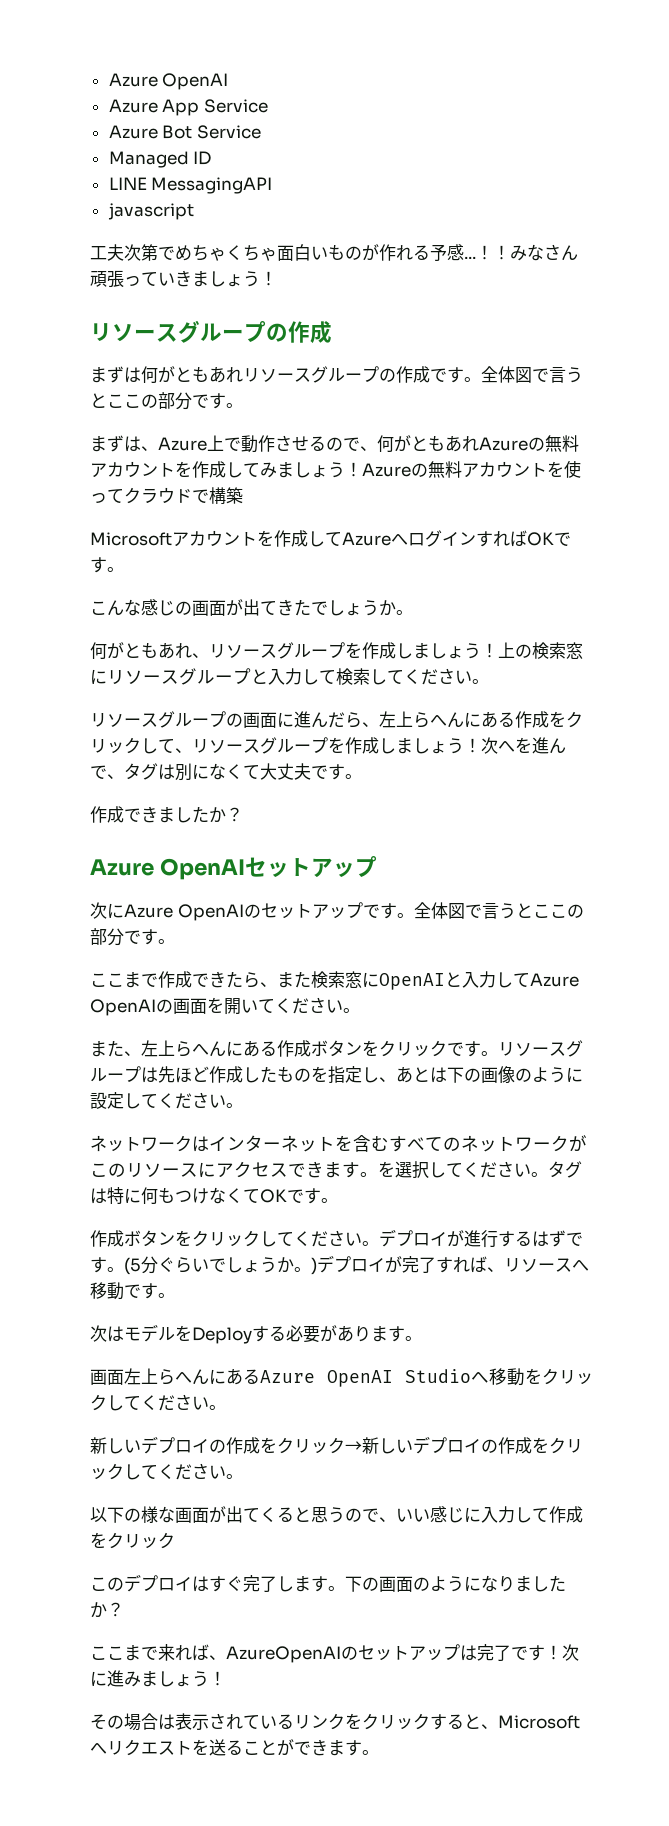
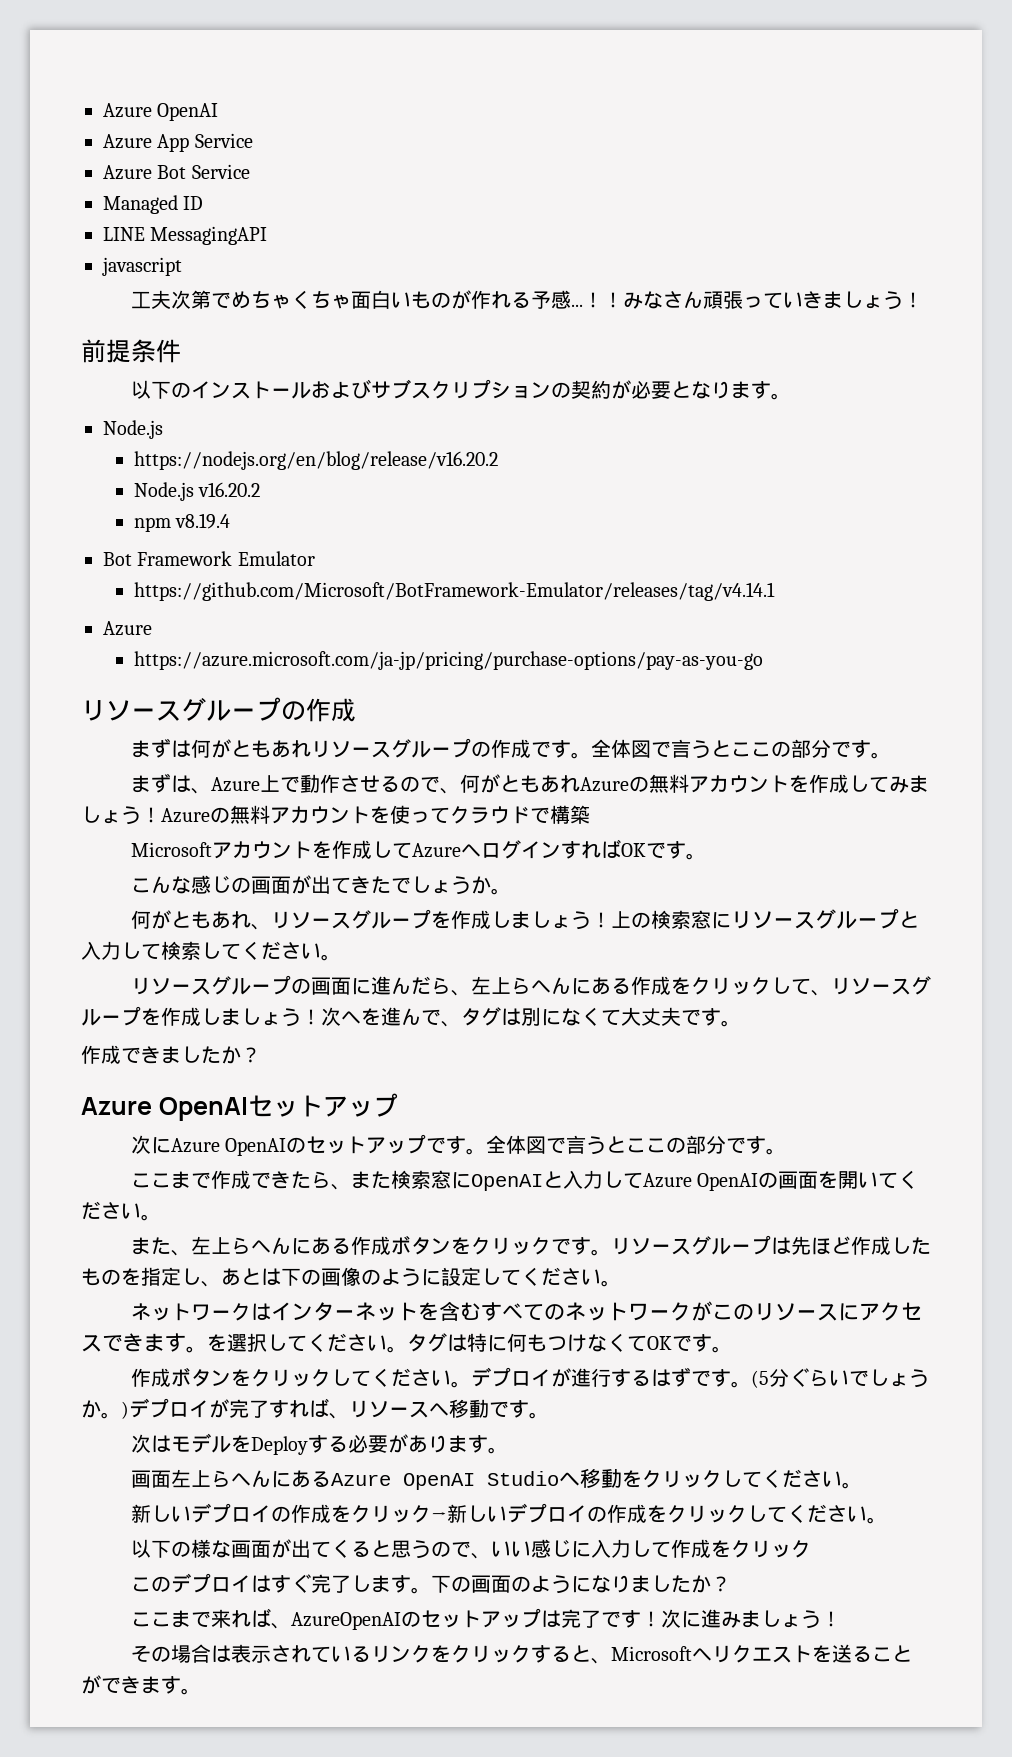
(277, 278) none -> [81,339,181,363] [130,379,791,400] [103,420,163,439] [134,451,499,470] [134,482,261,501] [134,513,231,532] [103,551,315,566] [134,582,776,601] [103,621,152,636] [134,651,764,670] // 前提条件 // 以下のインストールおよびサブスクリプションの契約が必要となります。 // Node.js // https://nodejs.org/en/blog/release/v16.20.2 // Node.js v16.20.2 // npm v8.19.4 // Bot Framework Emulator // https://github.com/Microsoft/BotFramework-Emulator/releases/tag/v4.14.1 // Azure // https://azure.microsoft.com/ja-jp/pricing/purchase-options/pay-as-you-go

